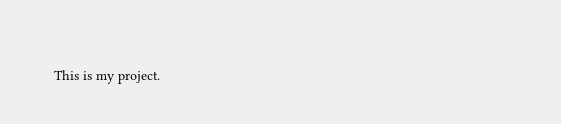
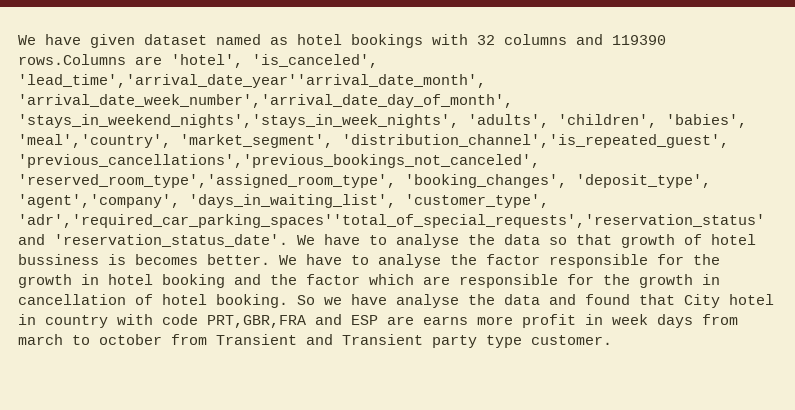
[54,70,160,84] This is my project. -> [18,34,666,48] [18,54,378,68] [18,74,486,88] [18,94,513,108] [18,114,747,128] [18,134,729,148] [18,154,540,168] [18,174,711,188] [18,194,549,208] [18,214,765,228] [18,234,756,248] [18,254,720,268] [18,274,720,288] [18,294,774,308] [18,314,738,328] [18,334,612,348] We have given dataset named as hotel bookings with 32 columns and 119390 rows.Columns are 'hotel', 'is_canceled', 'lead_time','arrival_date_year''arrival_date_month', 'arrival_date_week_number','arrival_date_day_of_month', 'stays_in_weekend_nights','stays_in_week_nights', 'adults', 'children', 'babies', 'meal','country', 'market_segment', 'distribution_channel','is_repeated_guest', 'previous_cancellations','previous_bookings_not_canceled', 'reserved_room_type','assigned_room_type', 'booking_changes', 'deposit_type', 'agent','company', 'days_in_waiting_list', 'customer_type', 'adr','required_car_parking_spaces''total_of_special_requests','reservation_status' and 'reservation_status_date'. We have to analyse the data so that growth of hotel bussiness is becomes better. We have to analyse the factor responsible for the growth in hotel booking and the factor which are responsible for the growth in cancellation of hotel booking. So we have analyse the data and found that City hotel in country with code PRT,GBR,FRA and ESP are earns more profit in week days from march to october from Transient and Transient party type customer.

